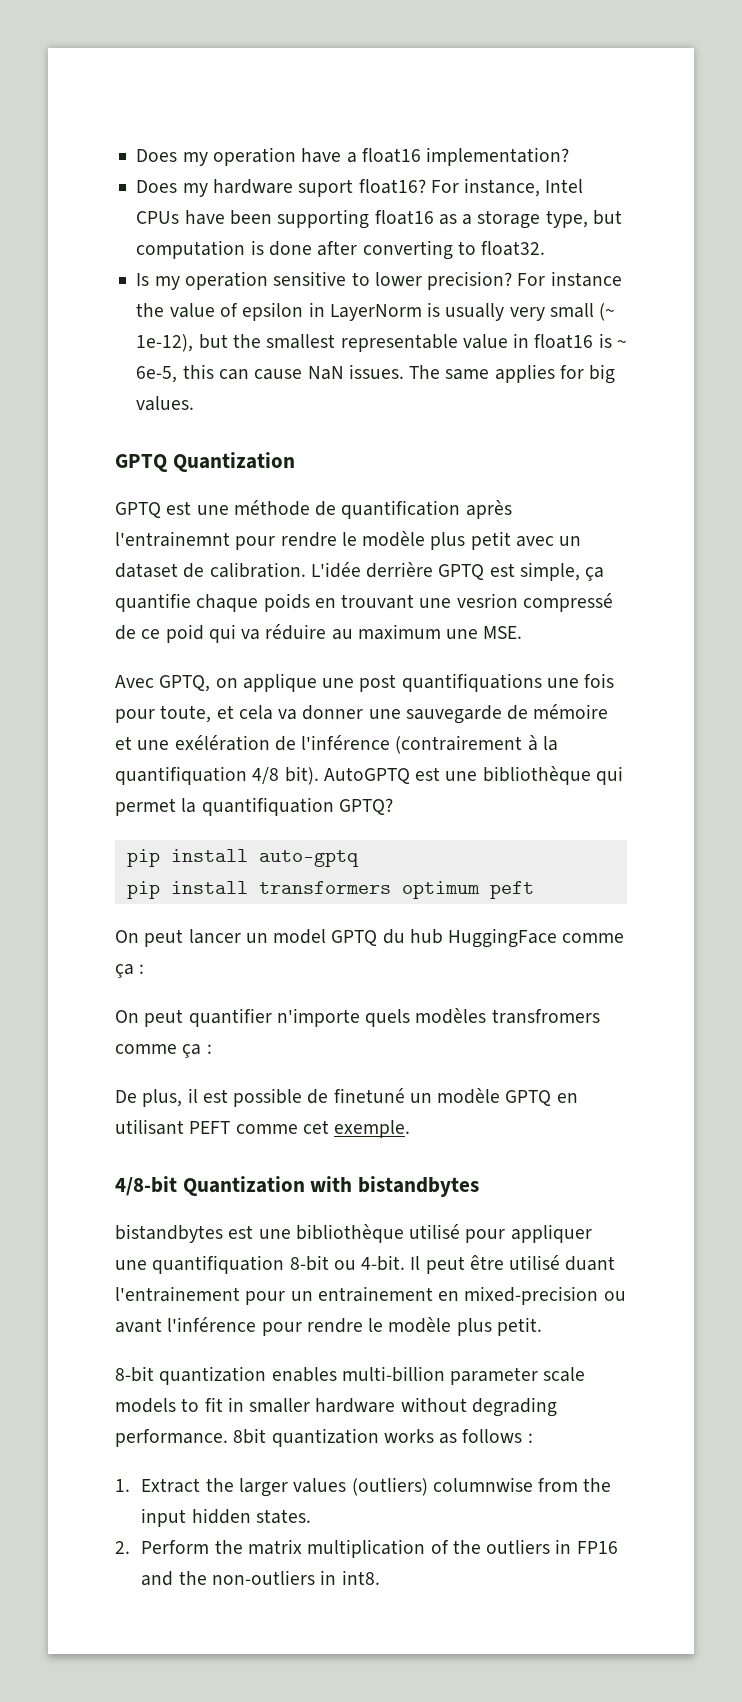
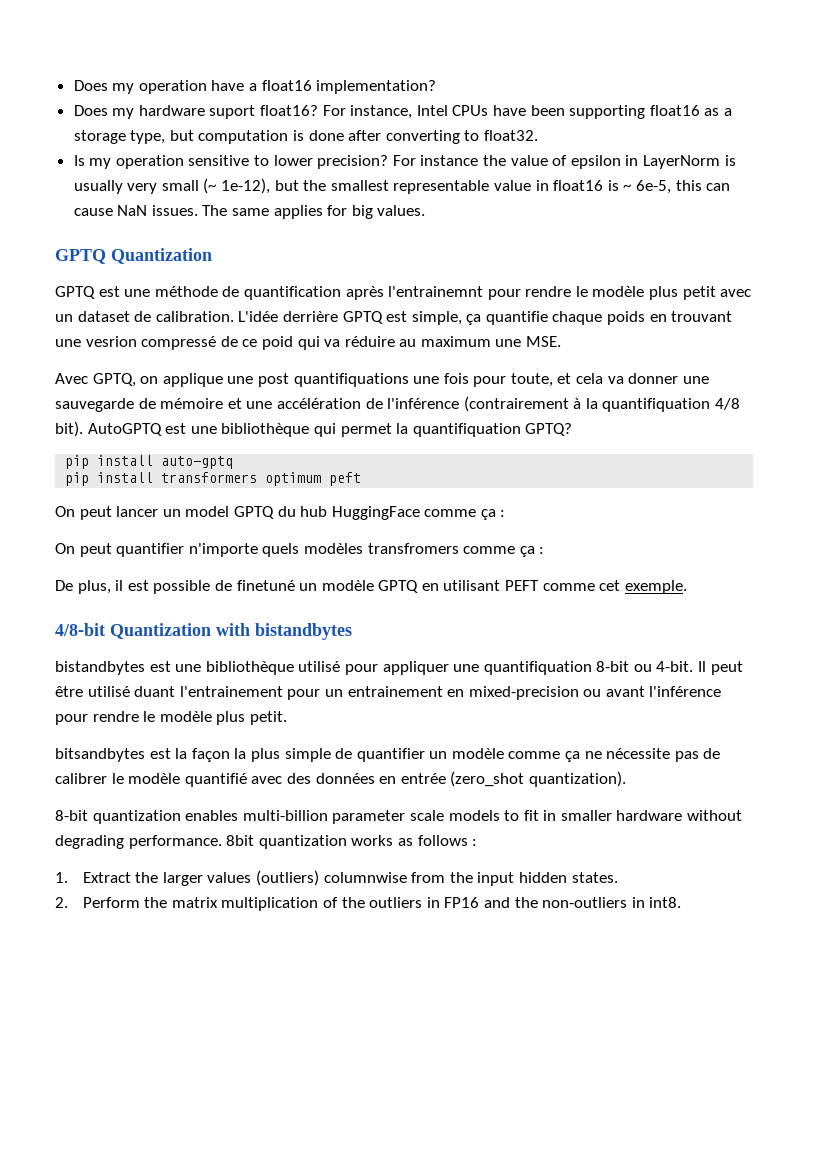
[174,735,270,751] exélération -> [276,398,361,409] accélération
(542, 1326) none -> [55,748,721,762] [55,771,626,787] // bitsandbytes est la façon la plus simple de quantifier un modèle comme ça ne nécessite pas de calibrer le modèle quantifié avec des données en entrée (zero_shot quantization).

